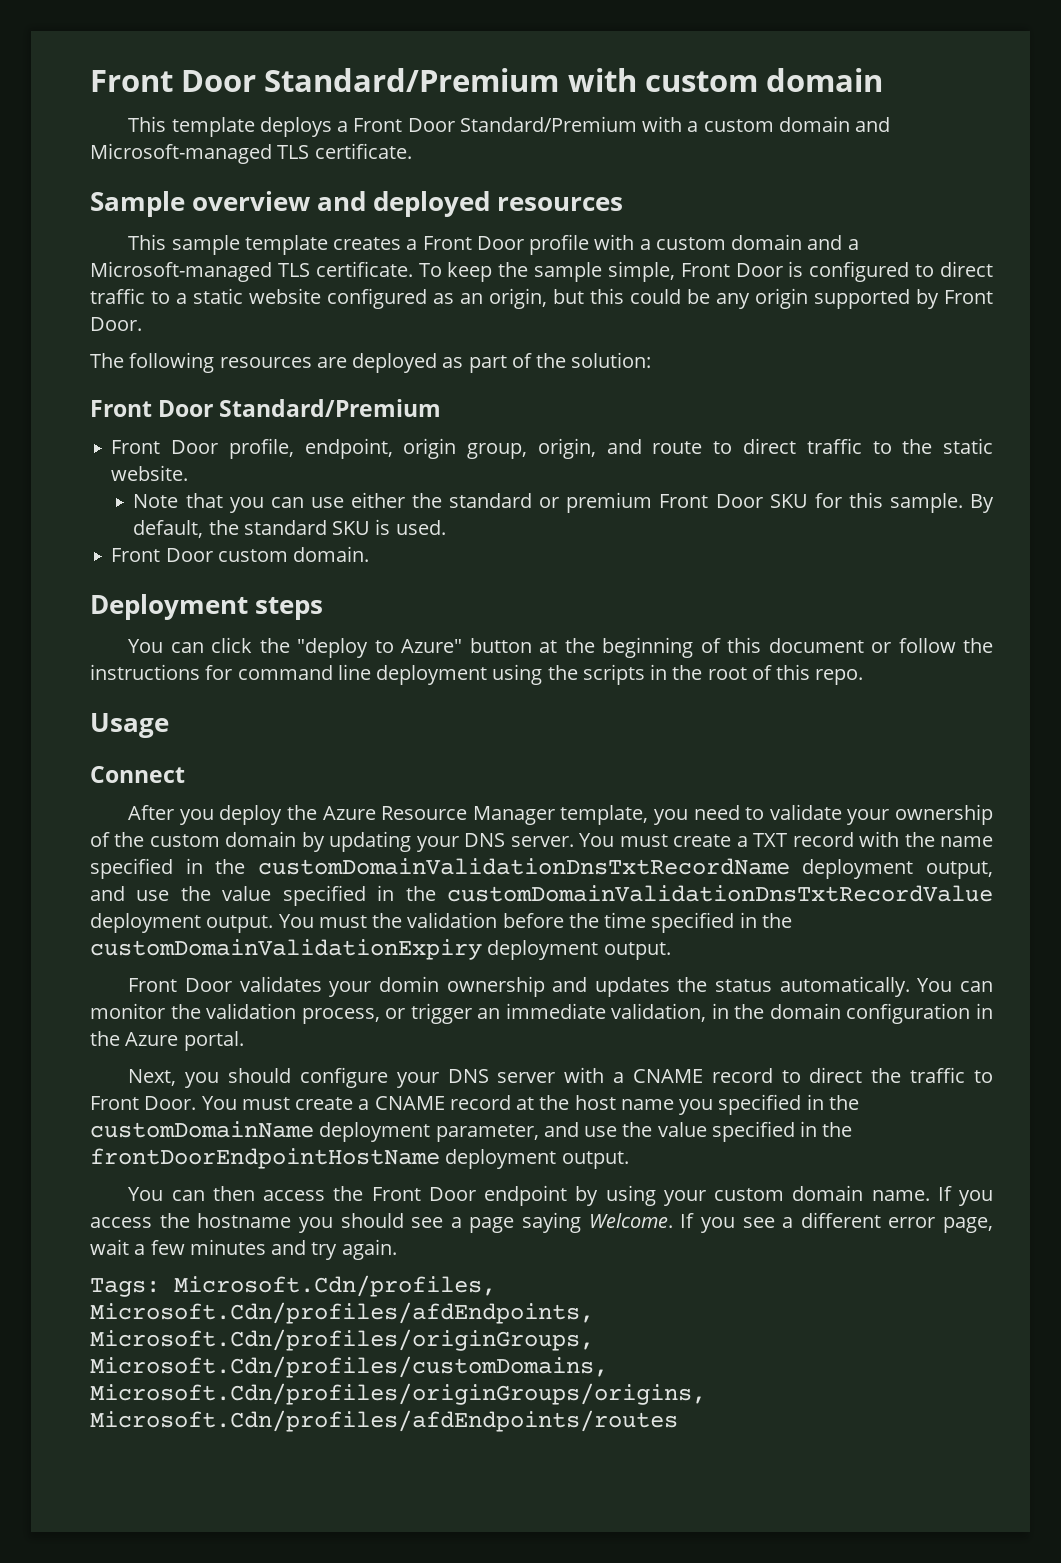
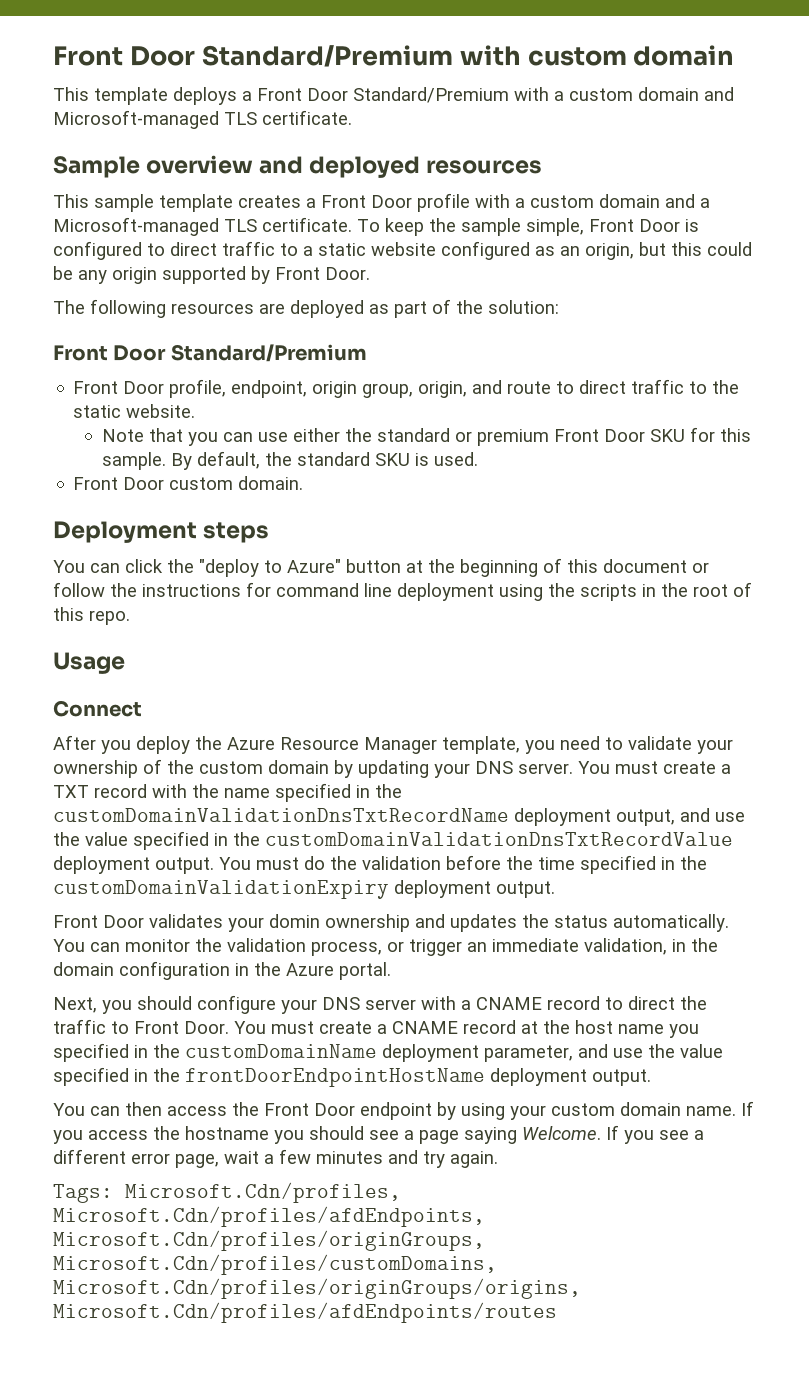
(367, 921) none -> [304,856,325,870] do

